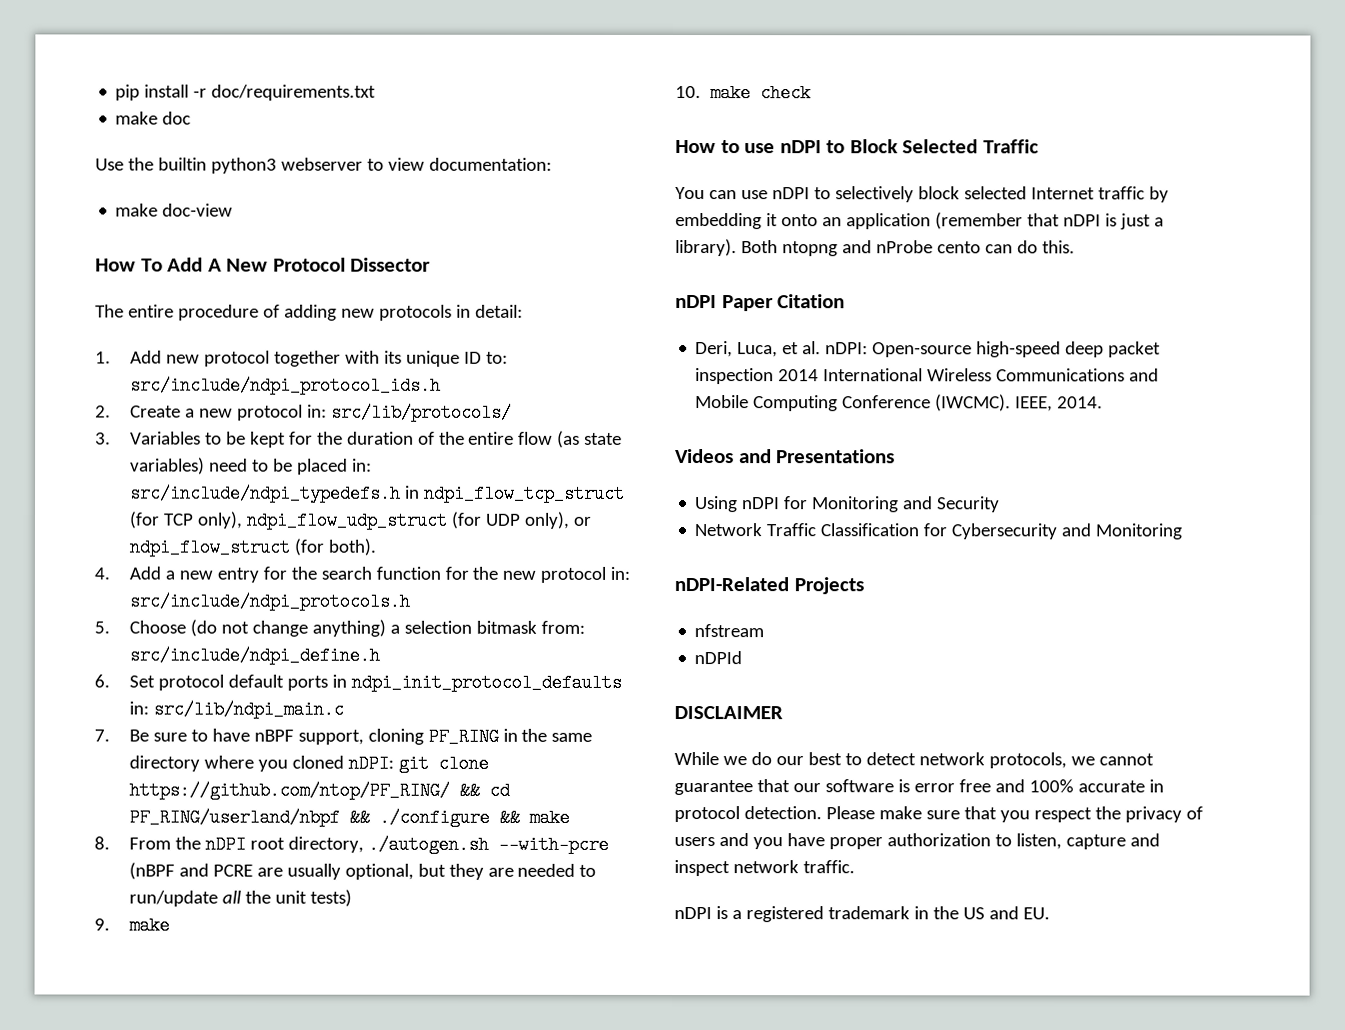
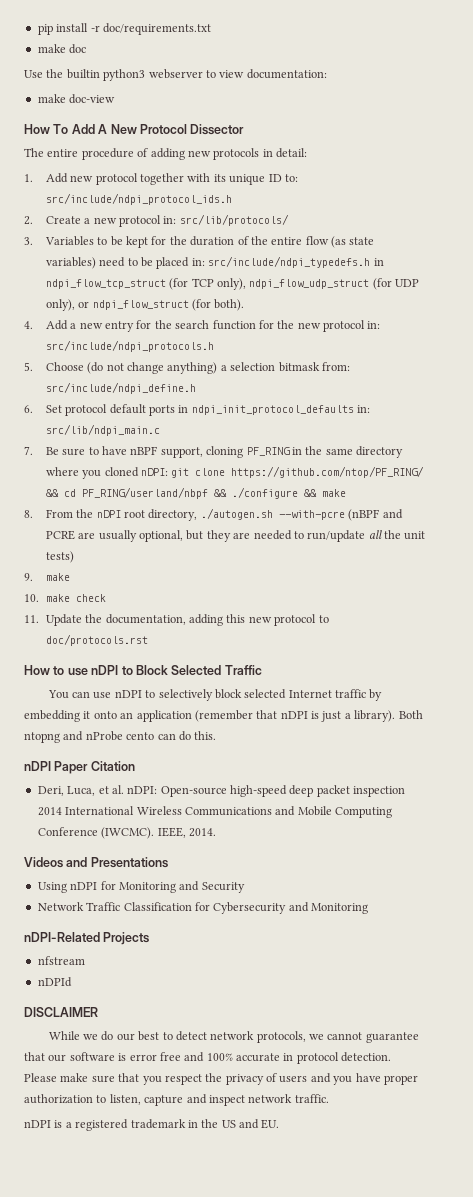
(811, 93) none -> [24,614,329,626] [45,634,148,646] // 11. Update the documentation, adding this new protocol to doc/protocols.rst

